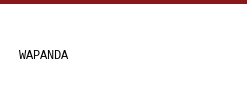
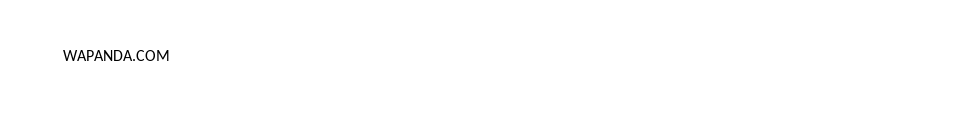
[19,50,69,59] WAPANDA -> [63,50,170,61] WAPANDA.COM

